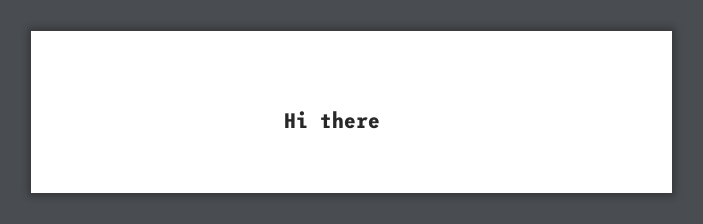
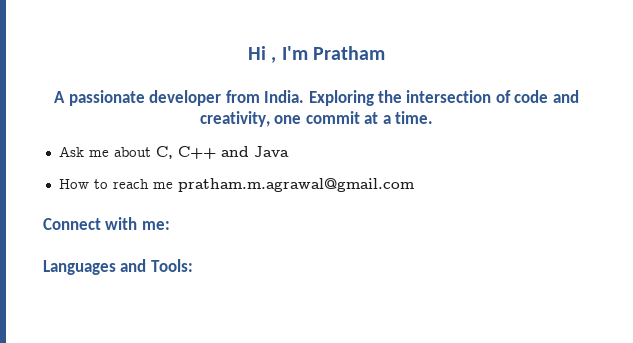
[319,111,380,129] there -> [271,46,385,63] [54,90,579,106] [199,111,434,127] [58,146,289,159] [58,178,414,192] [43,217,170,230] [43,259,193,275] , I'm Pratham // A passionate developer from India. Exploring the intersection of code and creativity, one commit at a time. // Ask me about C, C++ and Java // How to reach me pratham.m.agrawal@gmail.com // Connect with me: // Languages and Tools:

